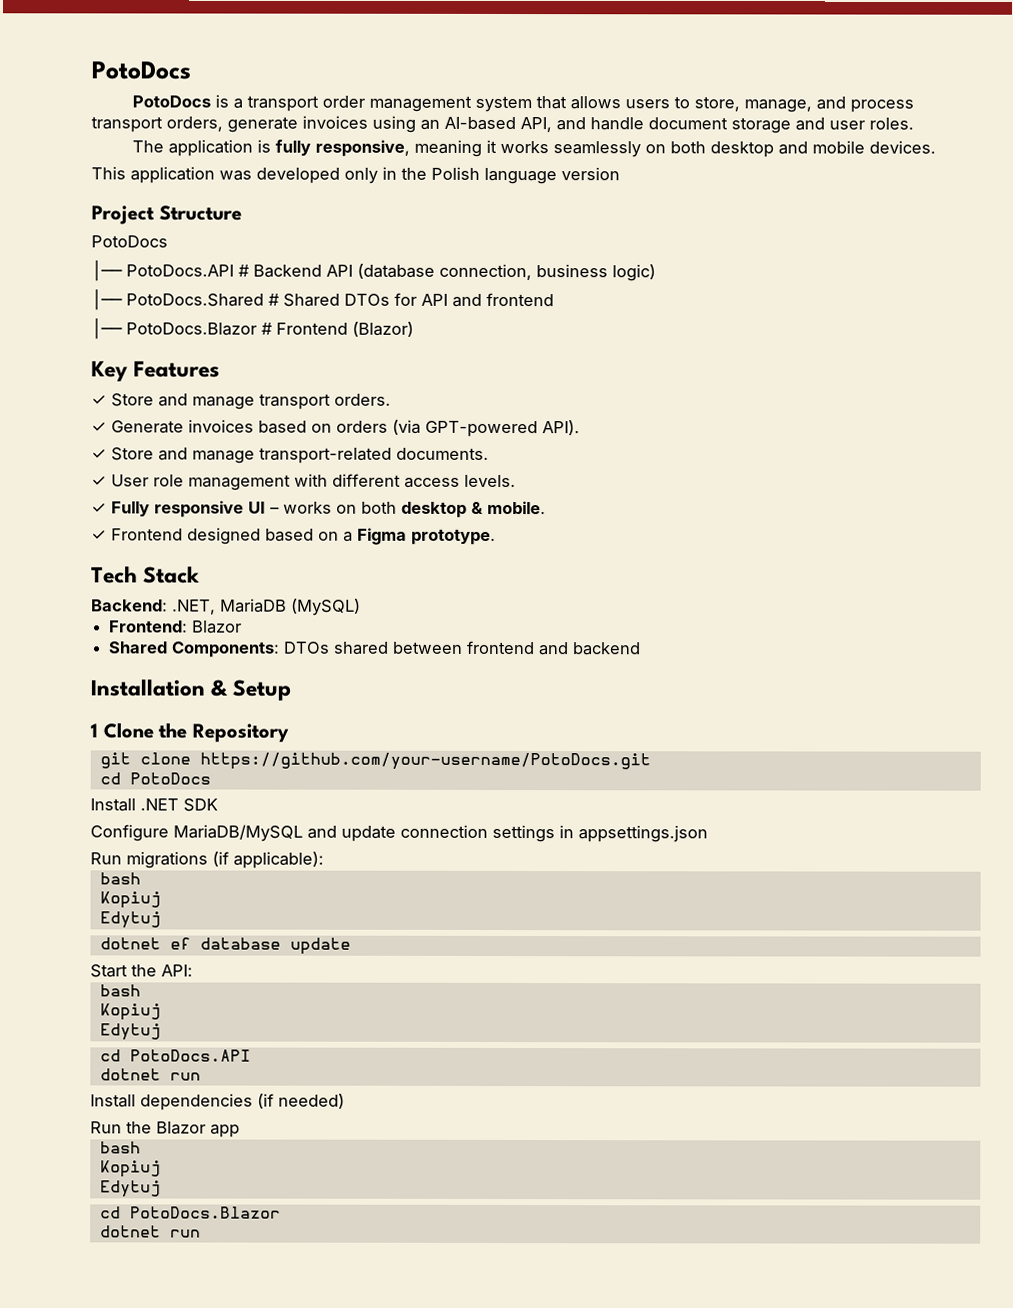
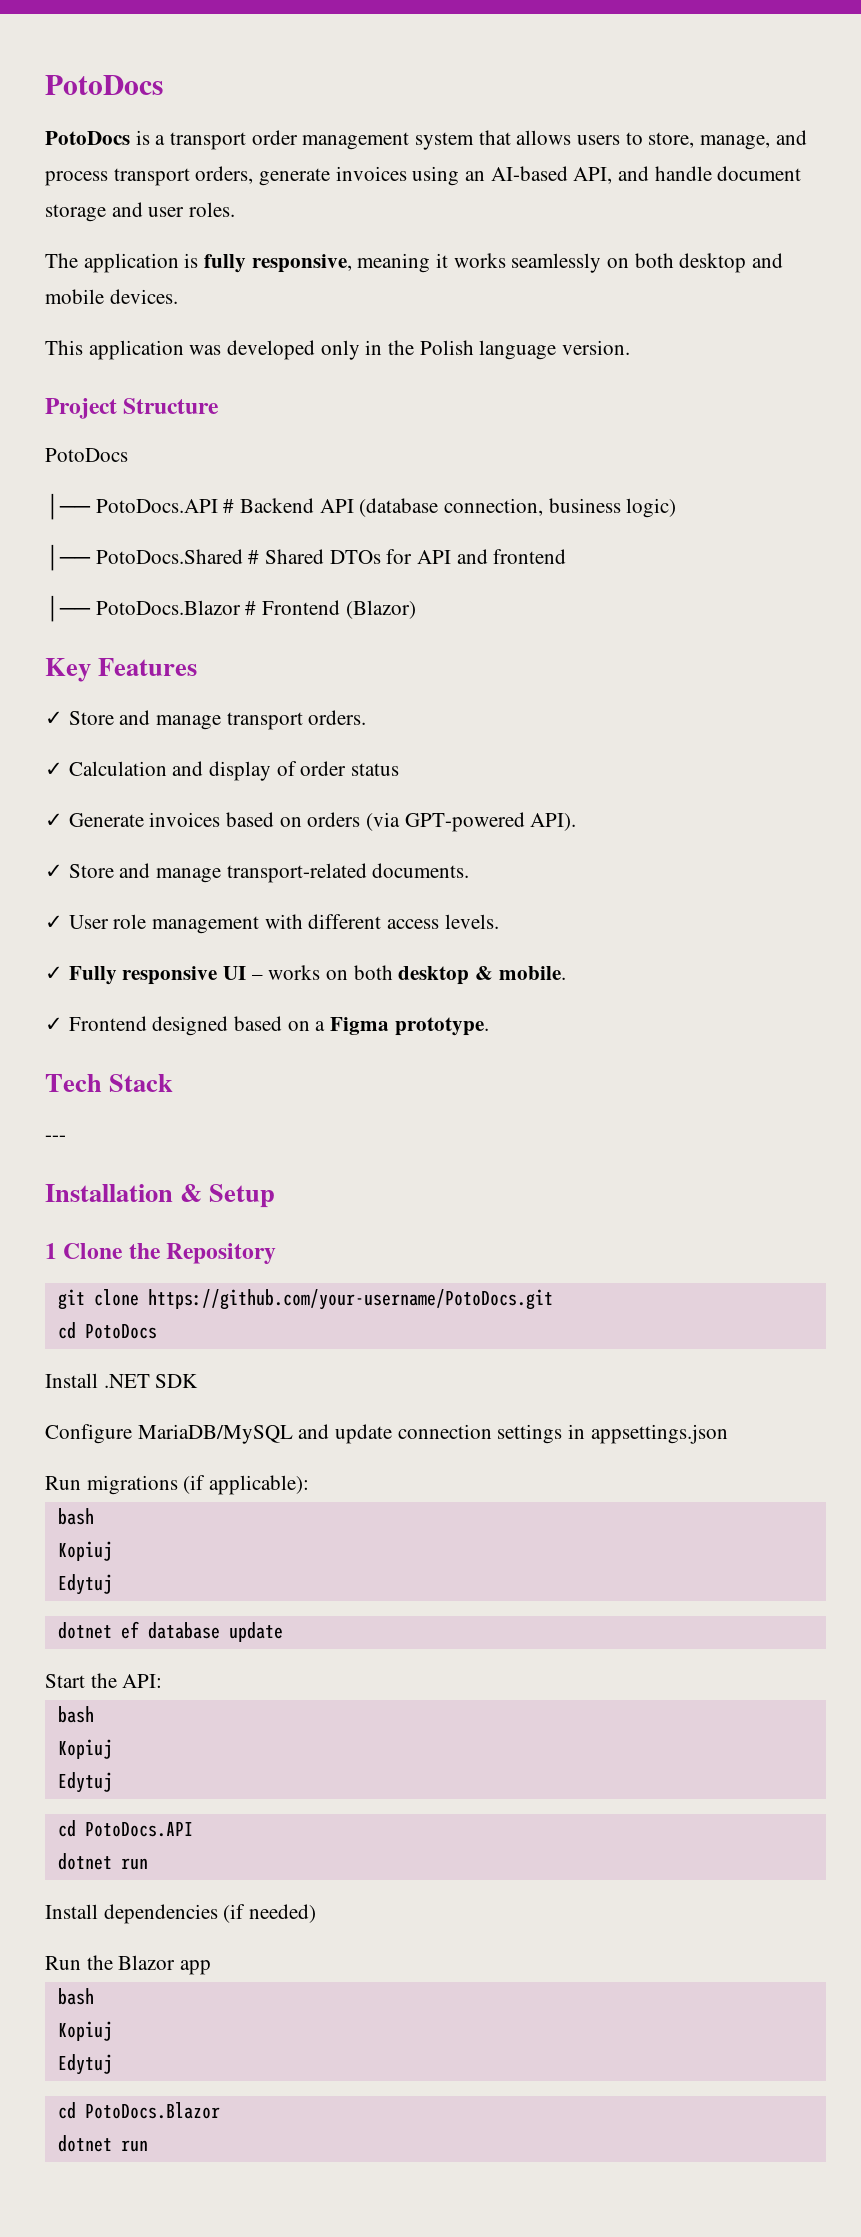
[561,167,620,181] version -> [562,340,631,355] version.
(391, 399) none -> [45,761,400,781] // ✓ Calculation and display of order status
[91,598,361,616] [109,620,243,634] [109,640,642,658] Backend: .NET, MariaDB (MySQL) // Frontend: Blazor // Shared Components: DTOs shared between frontend and backend -> [45,1135,66,1141] ---

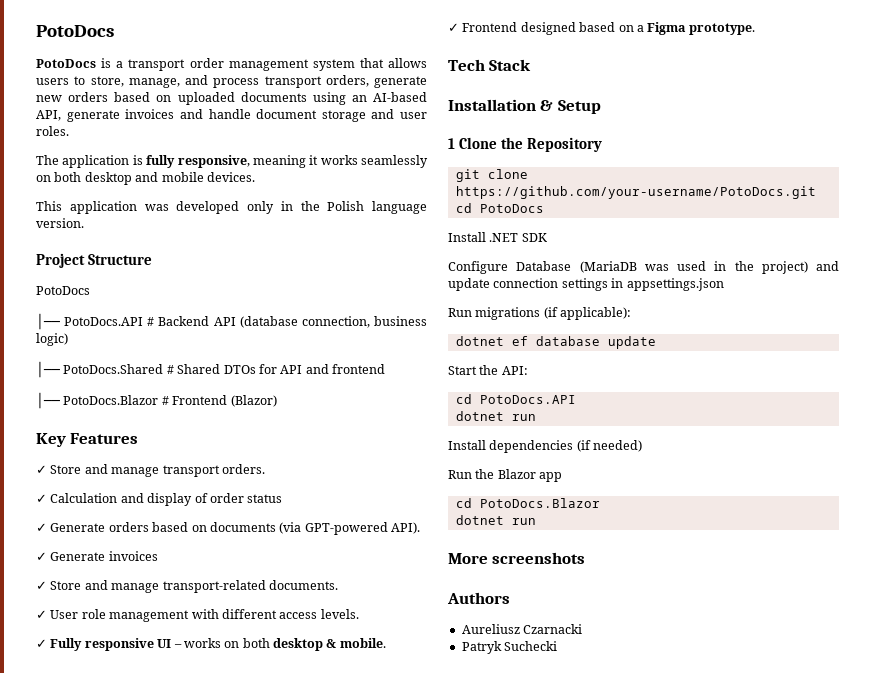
[335,166,407,181] invoices -> [36,92,307,105] new orders based on uploaded documents
(613, 175) none -> [66,109,175,122] generate invoices
[149,812,361,827] invoices based on orders -> [108,522,276,532] orders based on documents
(577, 822) none -> [36,551,158,561] // ✓ Generate invoices
[45,1135,66,1141] // --- -> (532, 65) none
[137,1424,293,1444] MariaDB/MySQL -> [516,261,808,274] Database (MariaDB was used in the project)
[57,1508,94,1525] [57,1541,112,1561] [57,1574,112,1595] // bash // Kopiuj // Edytuj -> (632, 313) none
[57,1706,94,1723] [57,1739,112,1759] [57,1772,112,1793] // bash // Kopiuj // Edytuj -> (528, 370) none
[57,1988,94,2005] [57,2021,112,2041] [57,2054,112,2075] // bash // Kopiuj // Edytuj -> (563, 477) none
(148, 2146) none -> [448,552,586,564] [447,592,510,604] [461,624,583,634] [461,641,558,654] // More screenshots // Authors // Aureliusz Czarnacki // Patryk Suchecki

